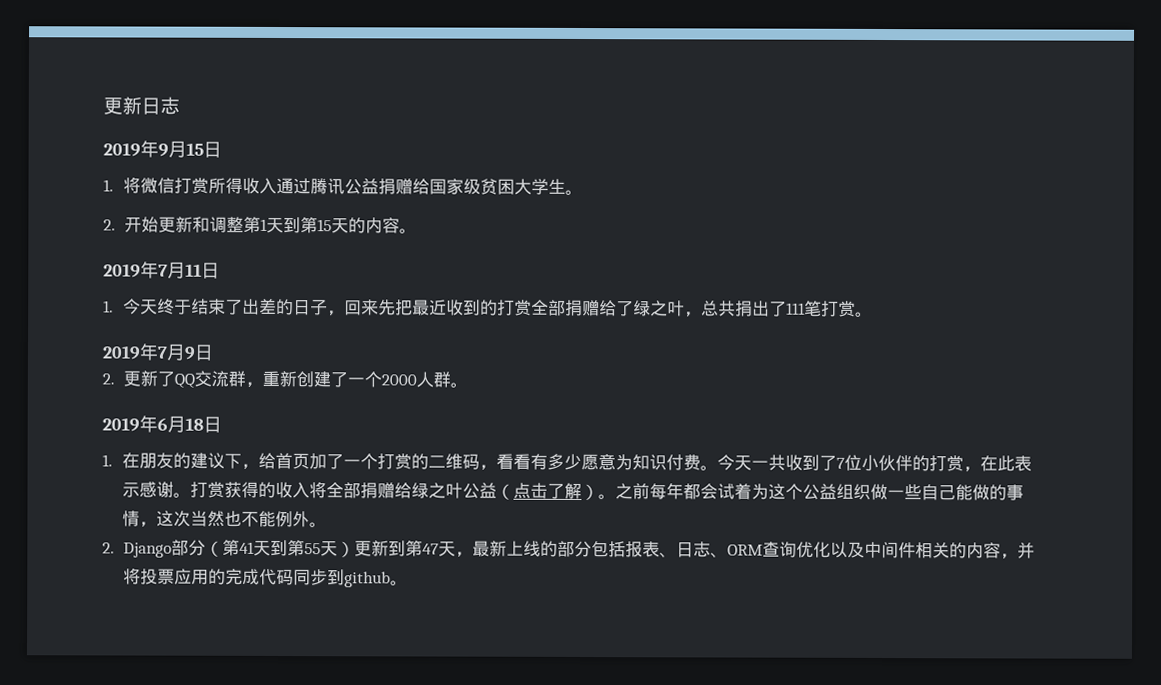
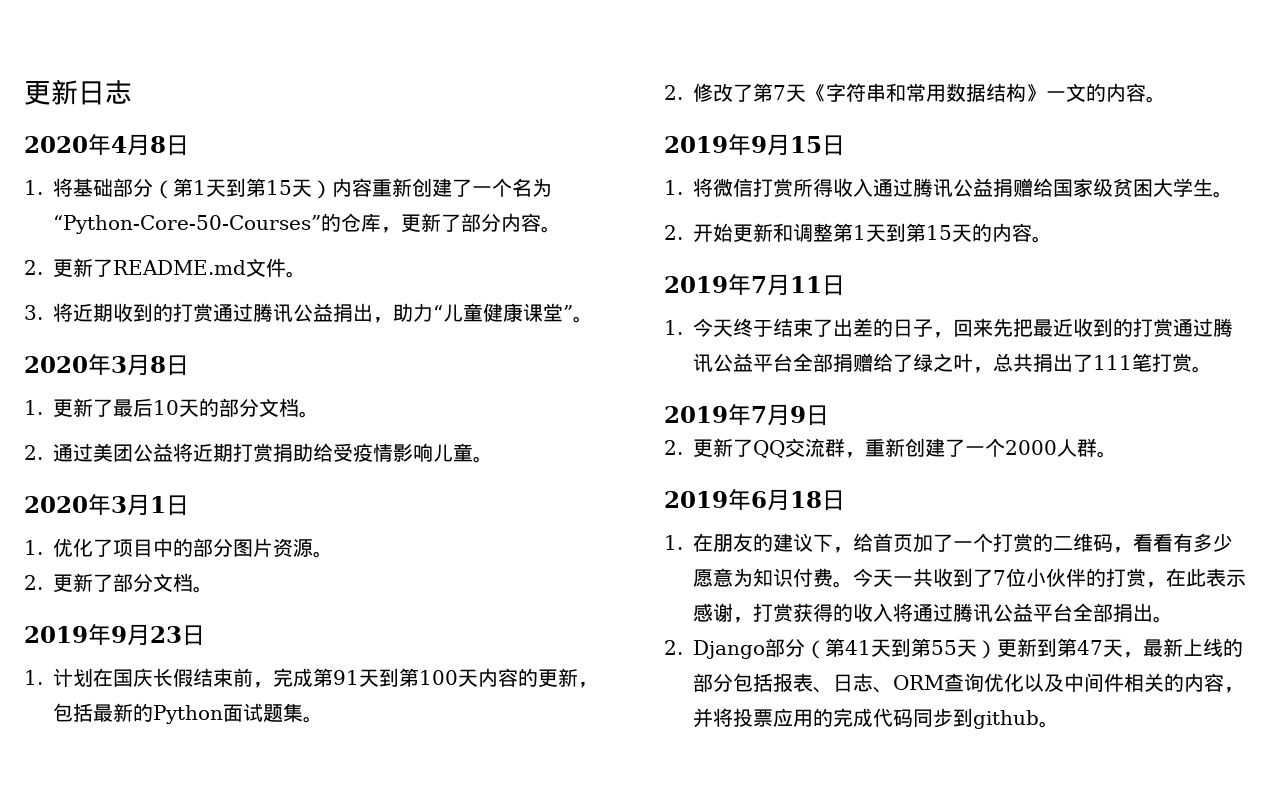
(180, 105) none -> [24,134,189,156] [24,178,552,199] [53,213,561,234] [24,258,306,278] [24,303,593,323] [24,354,189,376] [24,398,319,418] [24,443,493,463] [24,494,189,516] [24,538,333,558] [24,573,213,593] [24,624,205,646] [24,668,598,688] [53,703,323,724] [664,83,1166,103] // 2020年4月8日 // 1.将基础部分（第1天到第15天）内容重新创建了一个名为“Python-Core-50-Courses”的仓库，更新了部分内容。 // 2.更新了README.md文件。 // 3.将近期收到的打赏通过腾讯公益捐出，助力“儿童健康课堂”。 // 2020年3月8日 // 1.更新了最后10天的部分文档。 // 2.通过美团公益将近期打赏捐助给受疫情影响儿童。 // 2020年3月1日 // 1.优化了项目中的部分图片资源。 // 2.更新了部分文档。 // 2019年9月23日 // 1.计划在国庆长假结束前，完成第91天到第100天内容的更新，包括最新的Python面试题集。 // 2.修改了第7天《字符串和常用数据结构》一文的内容。
(533, 307) none -> [1173,318,1233,337] [693,353,793,372] 通过腾讯公益平台
[173,492,192,498] 。 -> [733,617,753,623] ，
[326,482,1025,501] [122,510,311,528] 全部捐赠给绿之叶公益（点击了解）。之前每年都会试着为这个公益组织做一些自己能做的事情，这次当然也不能例外 -> [913,603,1153,622] 通过腾讯公益平台全部捐出

